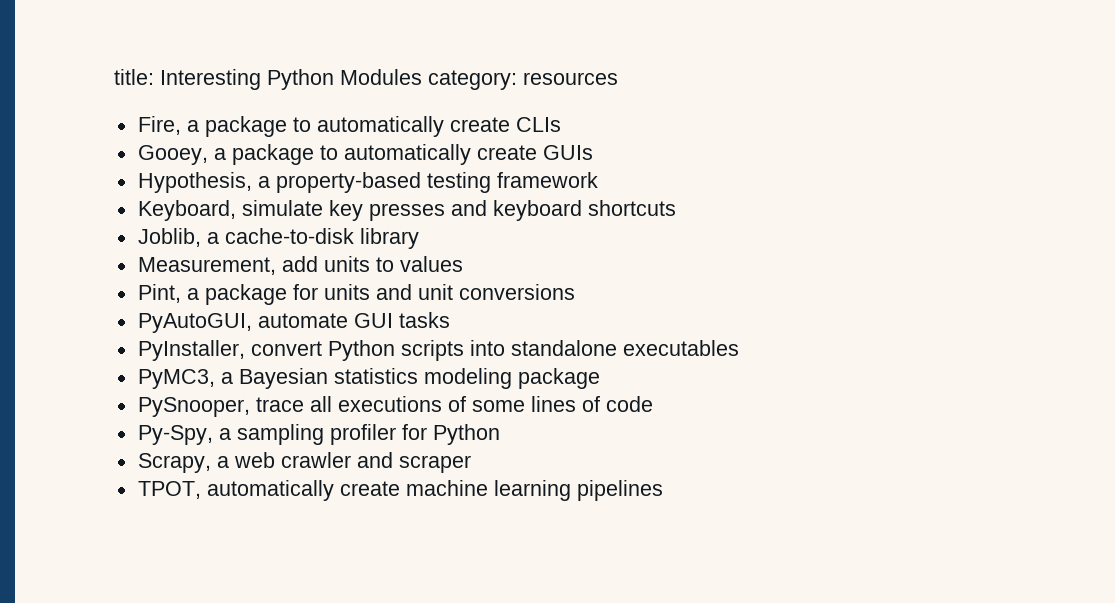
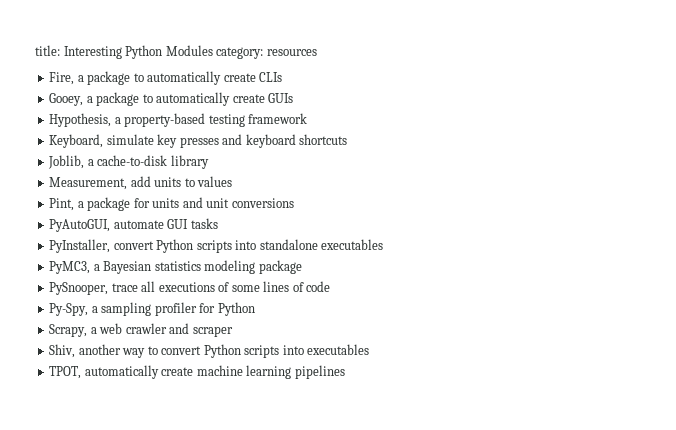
(471, 464) none -> [49,344,370,358] // Shiv, another way to convert Python scripts into executables

